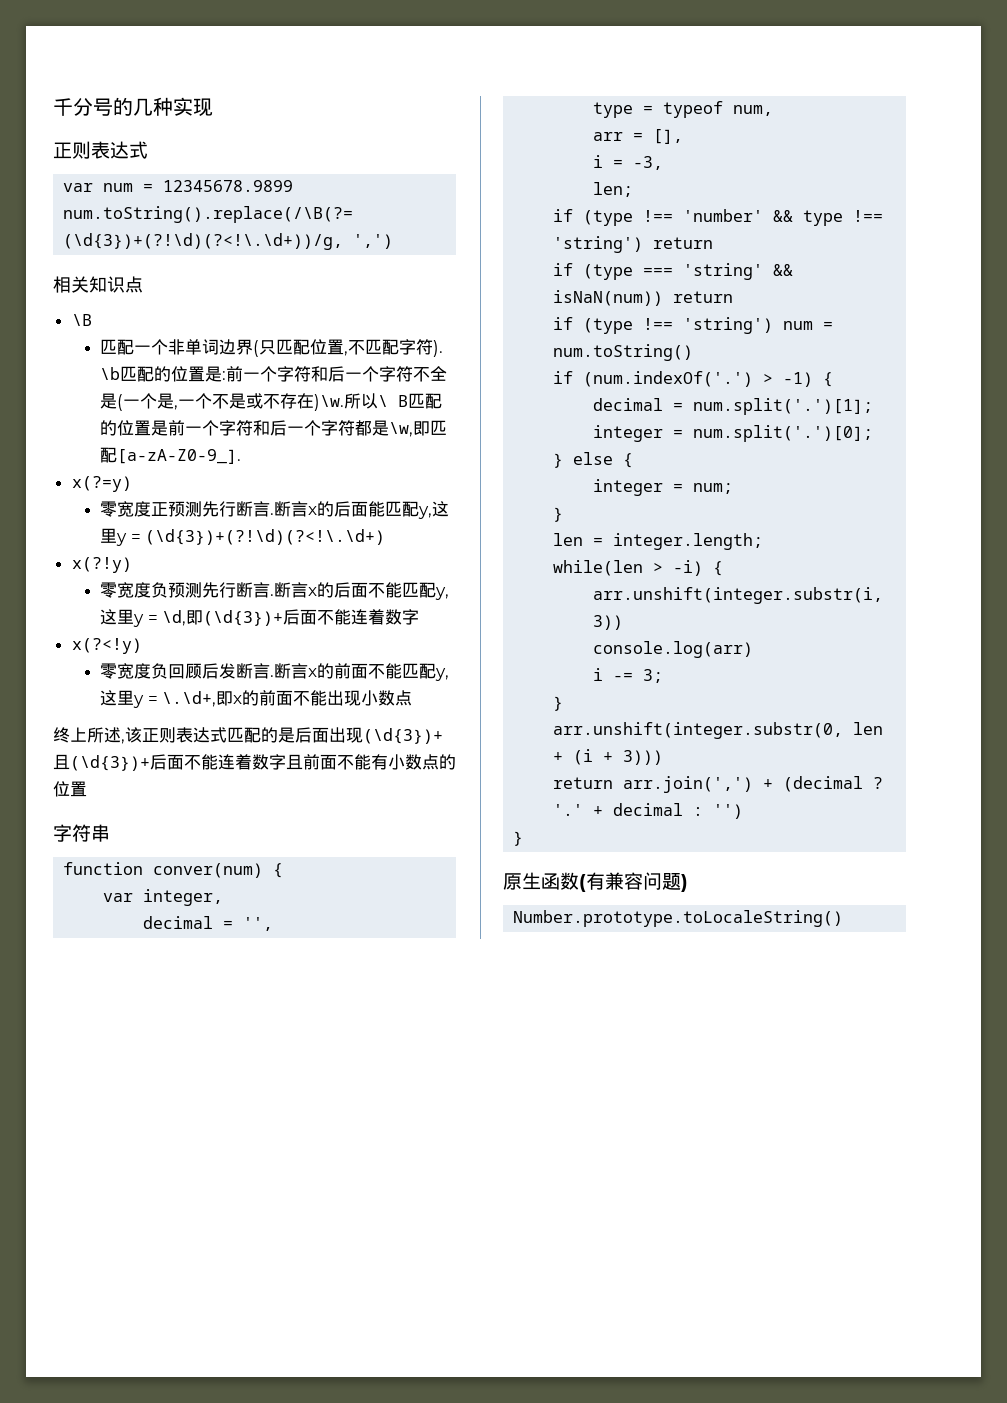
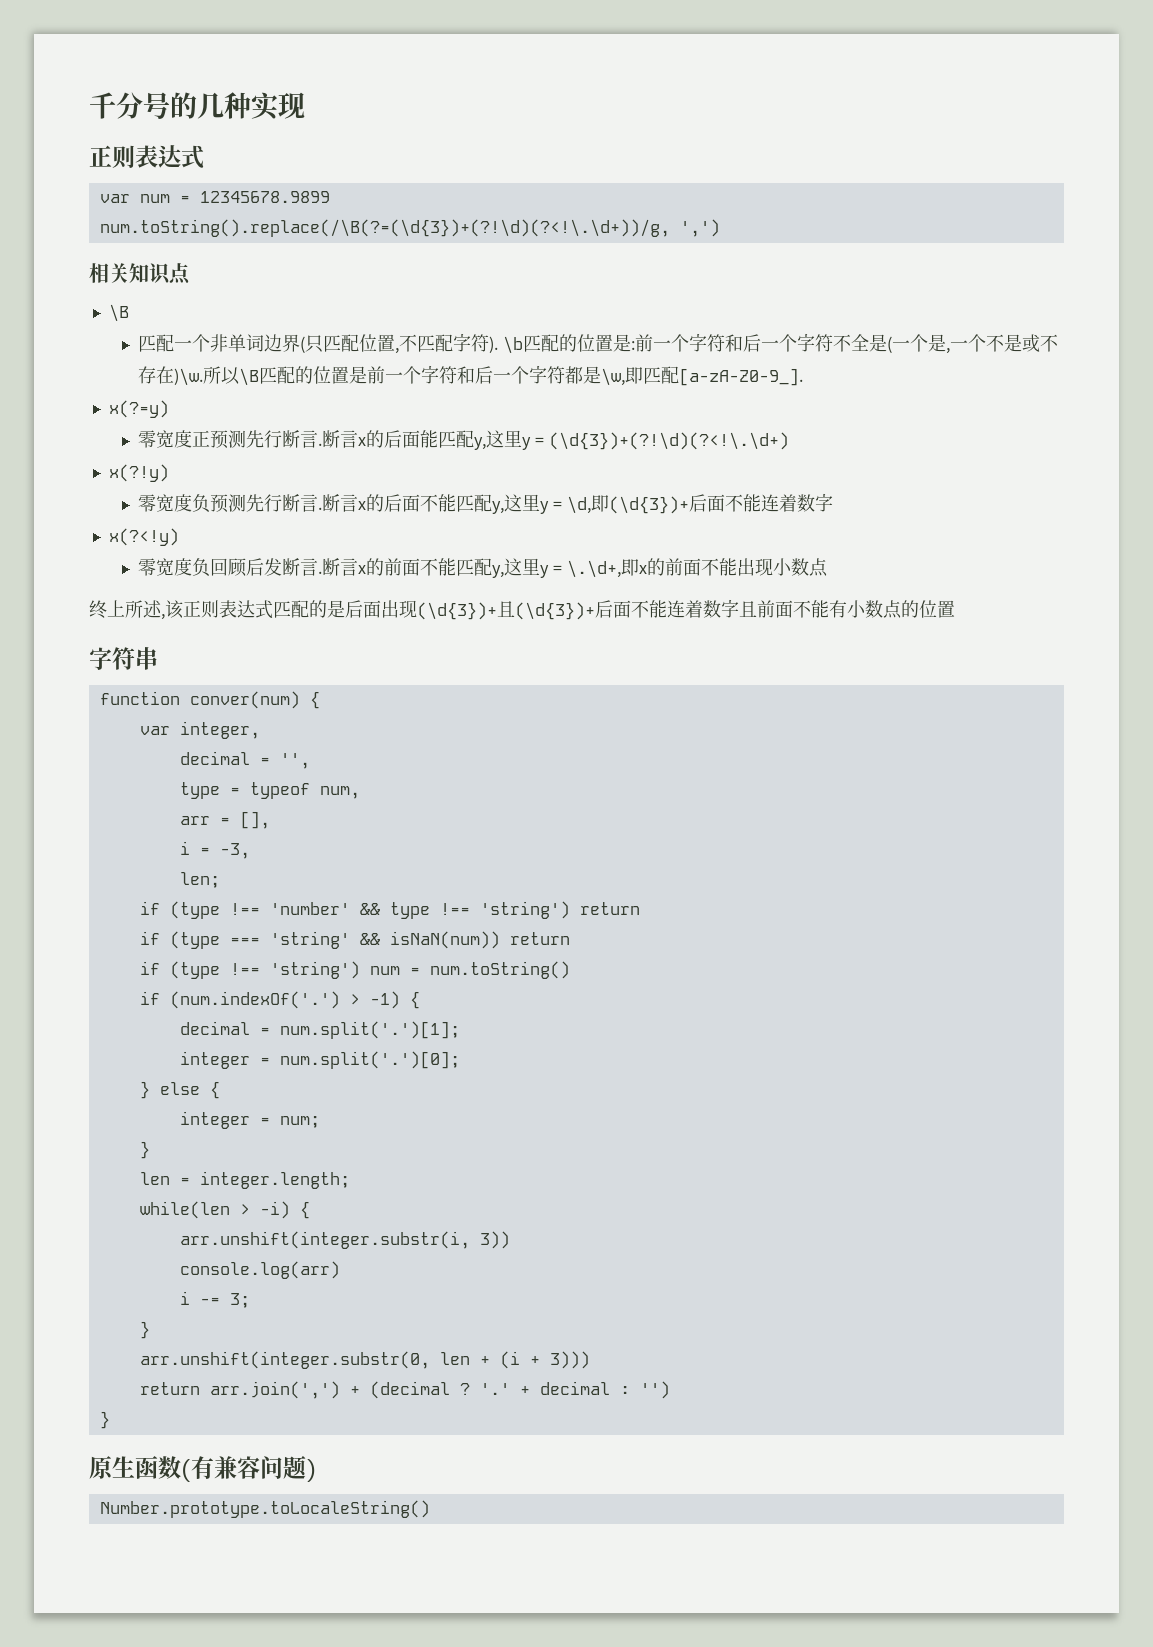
[378,395,409,407] \ B -> [239,368,260,386] \B

